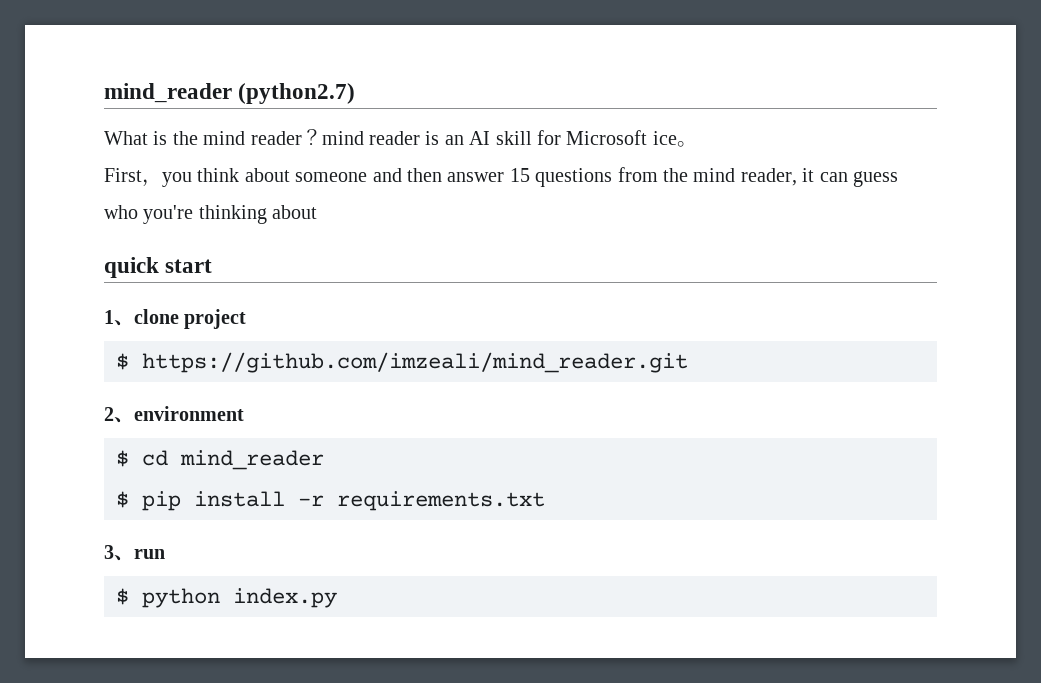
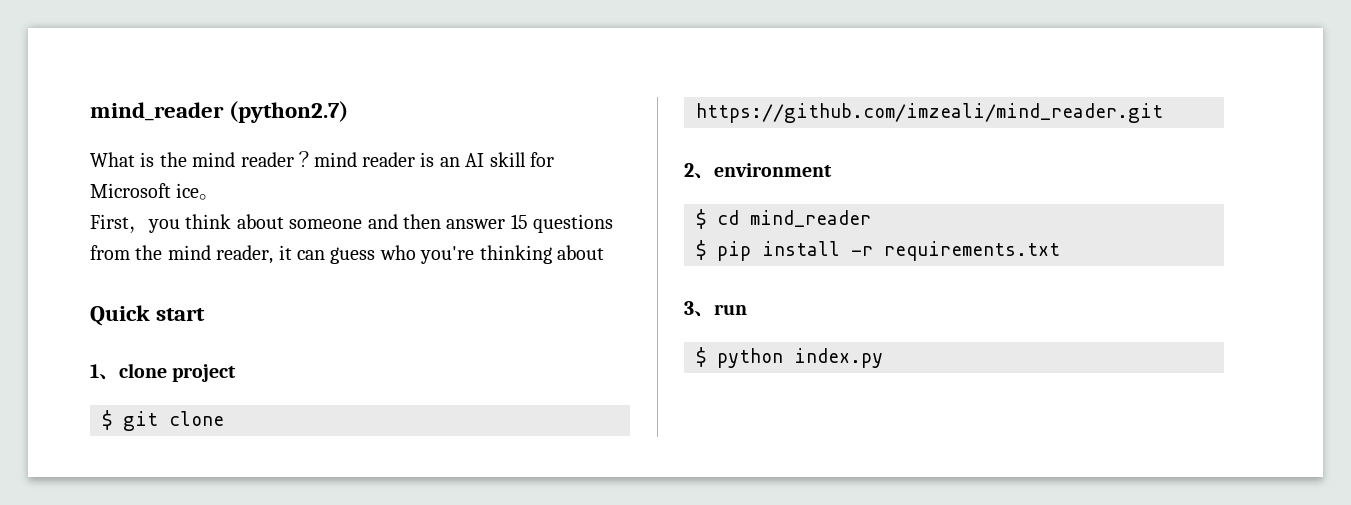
[104,257,159,278] quick -> [90,305,150,326] Quick
(129, 361) none -> [123,411,224,431] git clone

